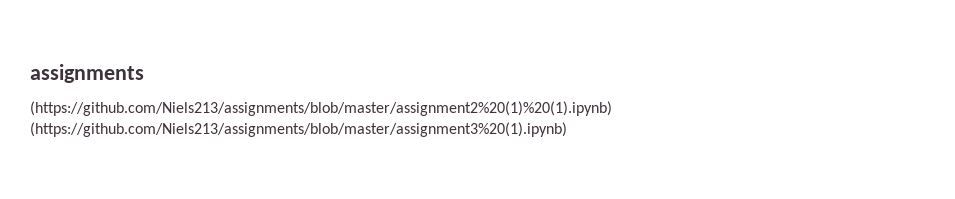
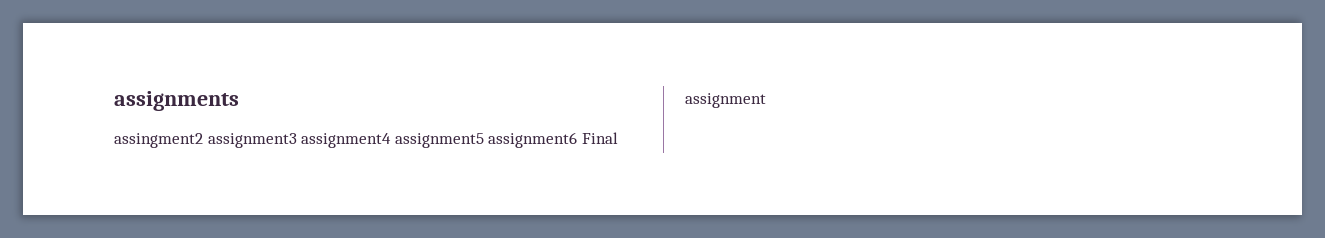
[30,101,612,116] [30,122,567,137] (https://github.com/Niels213/assignments/blob/master/assignment2%20(1)%20(1).ipynb) (https://github.com/Niels213/assignments/blob/master/assignment3%20(1).ipynb) -> [114,132,618,148] [685,93,766,108] assingment2 assignment3 assignment4 assignment5 assignment6 Final assignment

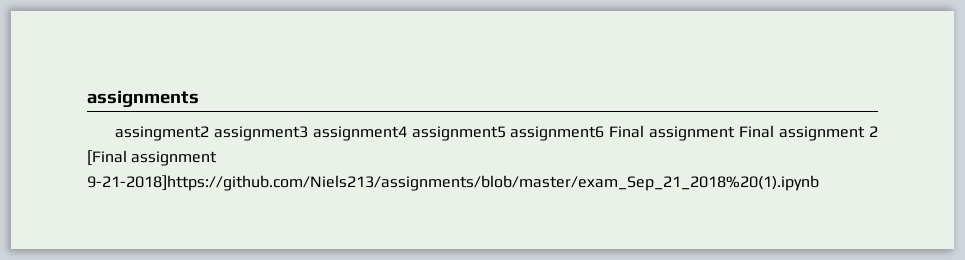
(766, 100) none -> [739,125,879,141] [87,150,218,166] [87,175,819,191] Final assignment 2 [Final assignment 9-21-2018]https://github.com/Niels213/assignments/blob/master/exam_Sep_21_2018%20(1).ipynb

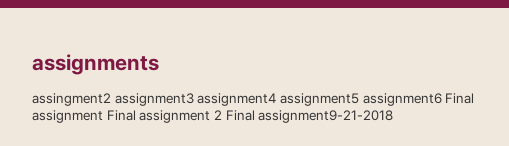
[87,150,218,166] [87,175,819,191] [Final assignment 9-21-2018]https://github.com/Niels213/assignments/blob/master/exam_Sep_21_2018%20(1).ipynb -> [225,110,394,123] Final assignment9-21-2018

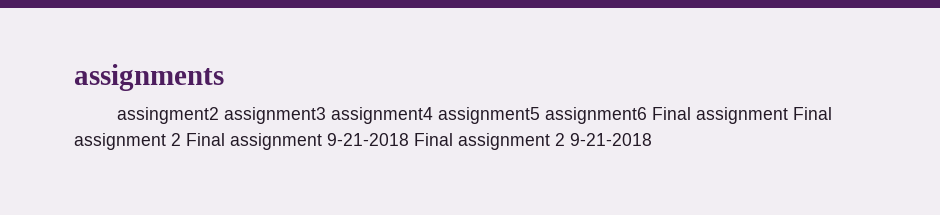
[258,110,394,123] assignment9-21-2018 -> [230,133,652,150] assignment 9-21-2018 Final assignment 2 9-21-2018

